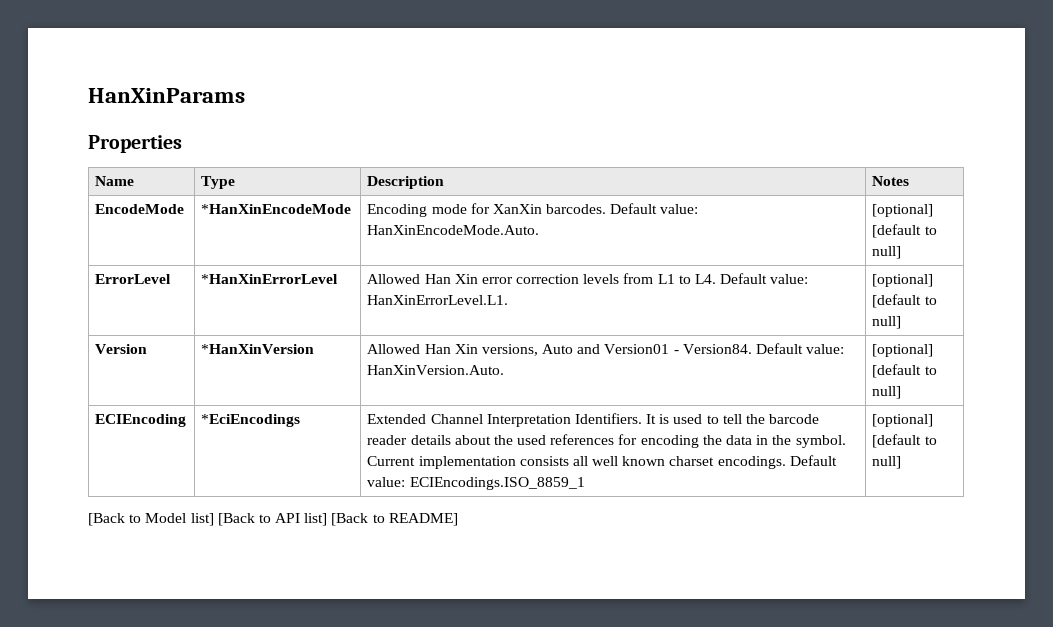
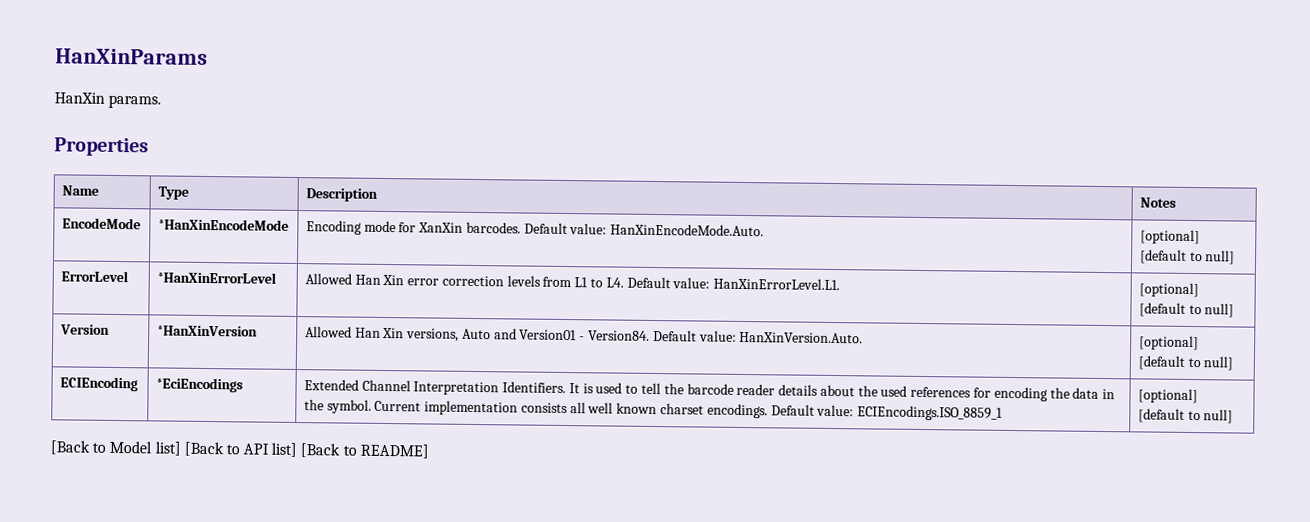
(245, 95) none -> [54,92,162,109] // HanXin params.

